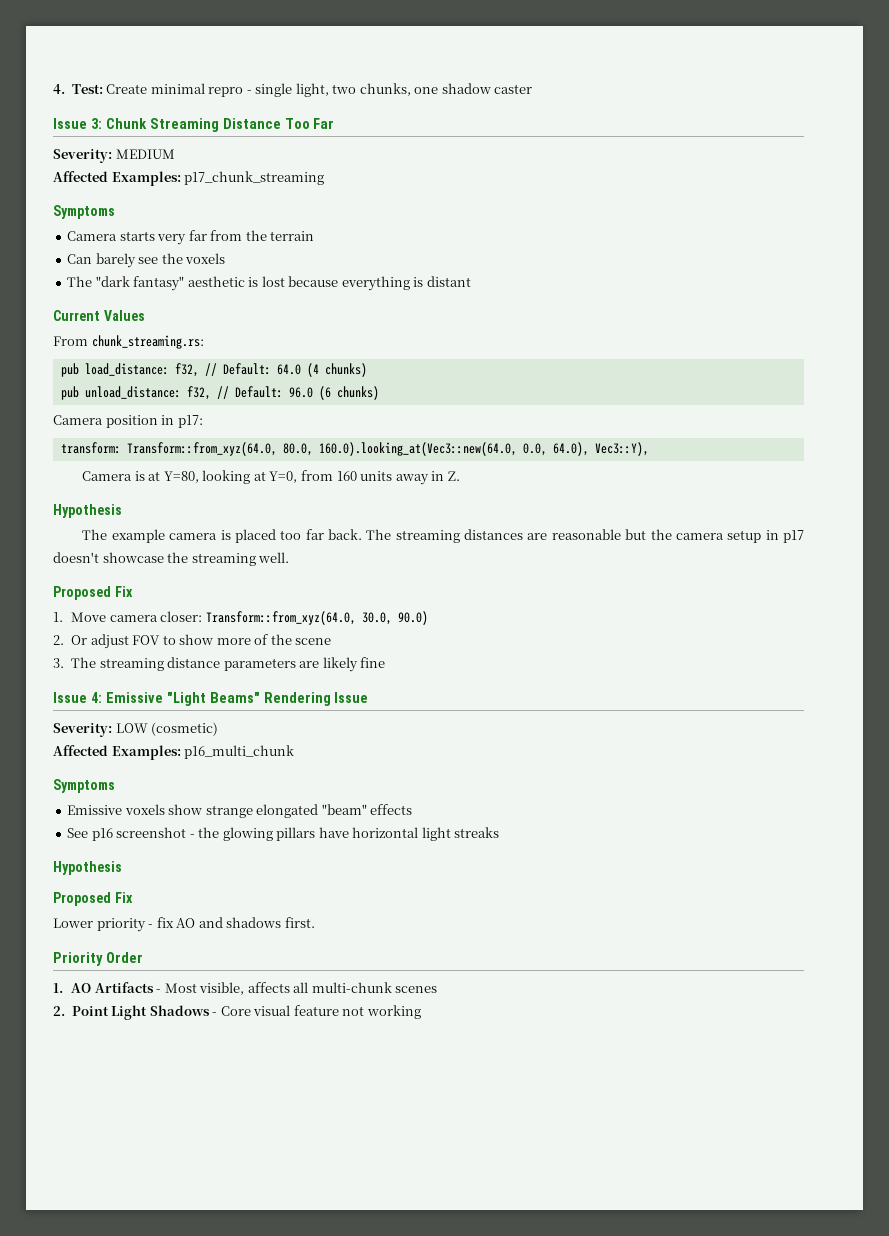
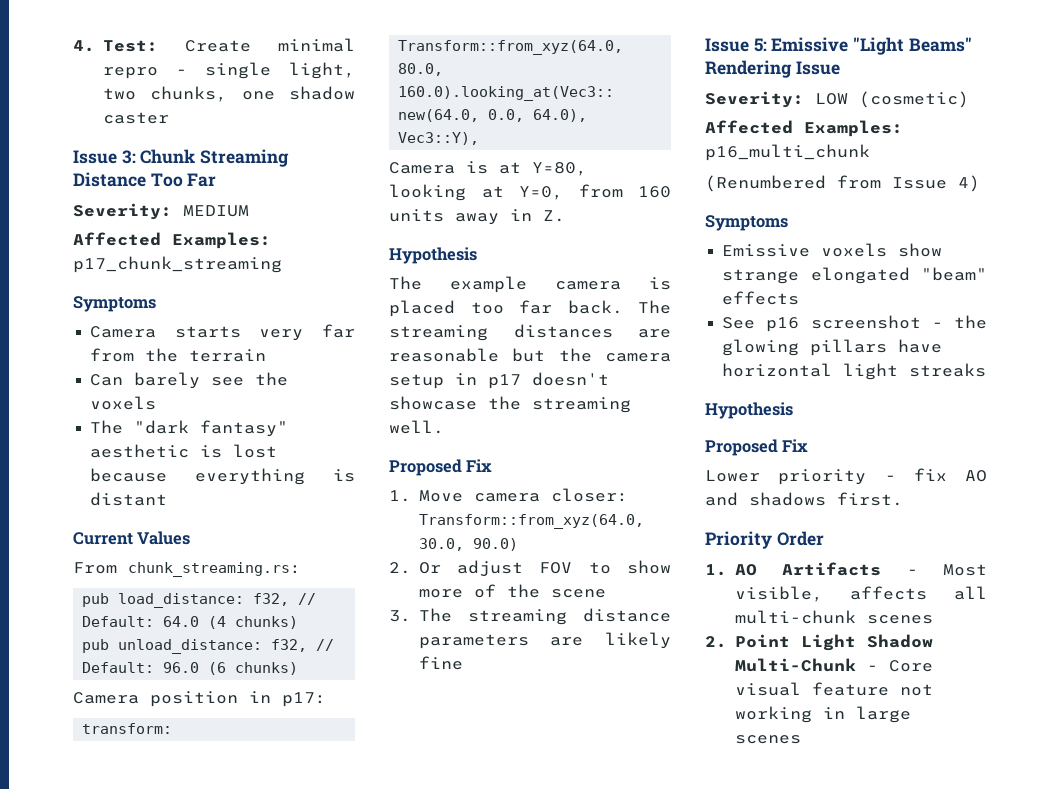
[90,692,102,703] 4: -> [753,38,767,52] 5:
(295, 752) none -> [705,175,980,192] // (Renumbered from Issue 4)
[149,1005,210,1016] Shadows -> [866,634,933,648] [734,658,856,672] Shadow Multi-Chunk
(421, 1012) none -> [822,706,911,723] [734,735,801,744] in large scenes

